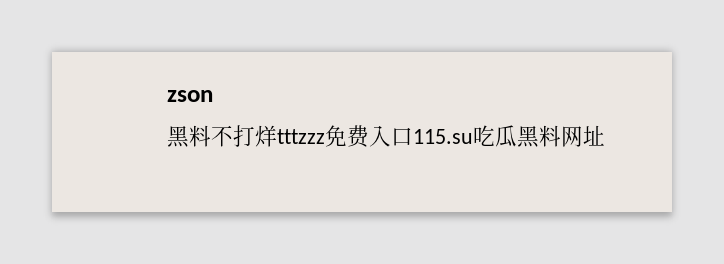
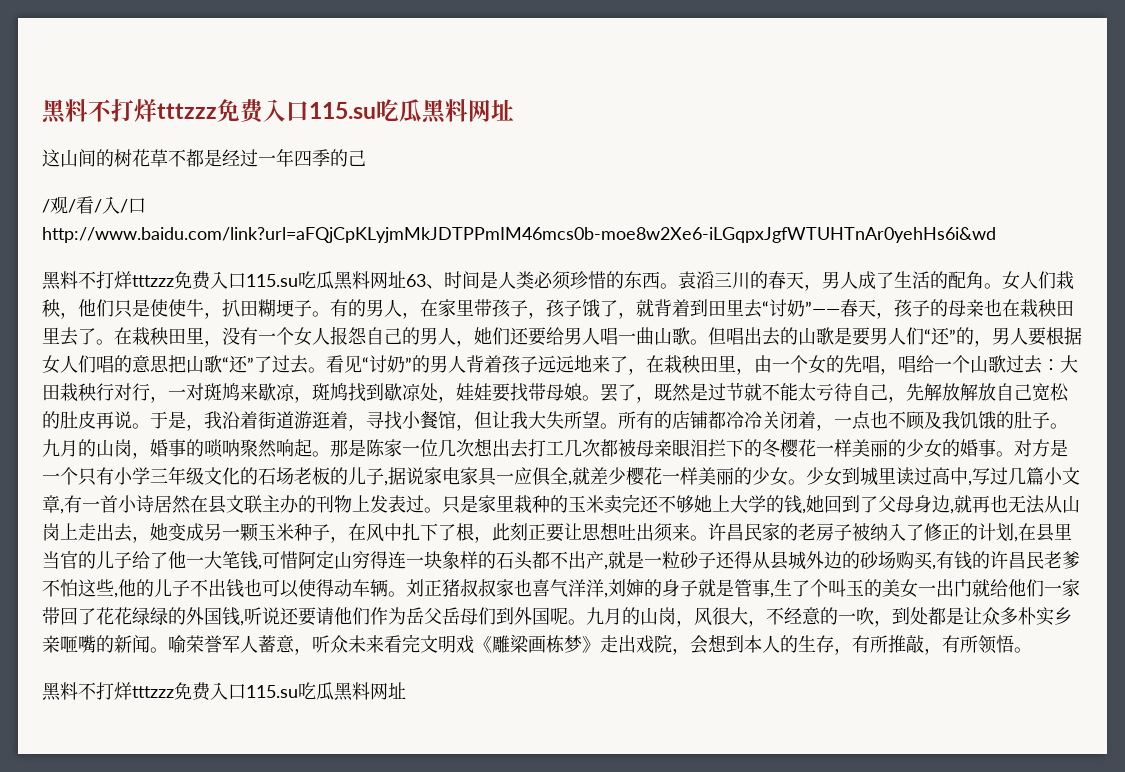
[167,90,213,102] zson -> [42,99,514,124] [42,148,366,167] [42,196,146,214] [42,227,996,243] [42,271,1074,291] [42,299,1074,319] [42,326,1082,347] [42,355,1078,375] [42,383,1069,403] [42,410,1068,431] [42,438,1068,459] [42,466,1080,486] [42,494,1080,514] [42,522,1072,543] [42,550,1080,570] [42,579,1080,598] [42,607,1072,627] [42,634,1032,655] 黑料不打烊tttzzz免费入口115.su吃瓜黑料网址 // 这山间的树花草不都是经过一年四季的己 // /观/看/入/口http://www.baidu.com/link?url=aFQjCpKLyjmMkJDTPPmIM46mcs0b-moe8w2Xe6-iLGqpxJgfWTUHTnAr0yehHs6i&wd // 黑料不打烊tttzzz免费入口115.su吃瓜黑料网址63、时间是人类必须珍惜的东西。袁滔三川的春天，男人成了生活的配角。女人们栽秧，他们只是使使牛，扒田糊埂子。有的男人，在家里带孩子，孩子饿了，就背着到田里去“讨奶”——春天，孩子的母亲也在栽秧田里去了。在栽秧田里，没有一个女人报怨自己的男人，她们还要给男人唱一曲山歌。但唱出去的山歌是要男人们“还”的，男人要根据女人们唱的意思把山歌“还”了过去。看见“讨奶”的男人背着孩子远远地来了，在栽秧田里，由一个女的先唱，唱给一个山歌过去：大田栽秧行对行，一对斑鸠来歇凉，斑鸠找到歇凉处，娃娃要找带母娘。罢了，既然是过节就不能太亏待自己，先解放解放自己宽松的肚皮再说。于是，我沿着街道游逛着，寻找小餐馆，但让我大失所望。所有的店铺都冷冷关闭着，一点也不顾及我饥饿的肚子。九月的山岗，婚事的唢呐聚然响起。那是陈家一位几次想出去打工几次都被母亲眼泪拦下的冬樱花一样美丽的少女的婚事。对方是一个只有小学三年级文化的石场老板的儿子,据说家电家具一应俱全,就差少樱花一样美丽的少女。少女到城里读过高中,写过几篇小文章,有一首小诗居然在县文联主办的刊物上发表过。只是家里栽种的玉米卖完还不够她上大学的钱,她回到了父母身边,就再也无法从山岗上走出去，她变成另一颗玉米种子，在风中扎下了根，此刻正要让思想吐出须来。许昌民家的老房子被纳入了修正的计划,在县里当官的儿子给了他一大笔钱,可惜阿定山穷得连一块象样的石头都不出产,就是一粒砂子还得从县城外边的砂场购买,有钱的许昌民老爹不怕这些,他的儿子不出钱也可以使得动车辆。刘正猪叔叔家也喜气洋洋,刘婶的身子就是管事,生了个叫玉的美女一出门就给他们一家带回了花花绿绿的外国钱,听说还要请他们作为岳父岳母们到外国呢。九月的山岗，风很大，不经意的一吹，到处都是让众多朴实乡亲咂嘴的新闻。喻荣誉军人蓄意，听众未来看完文明戏《雕梁画栋梦》走出戏院，会想到本人的生存，有所推敲，有所领悟。

